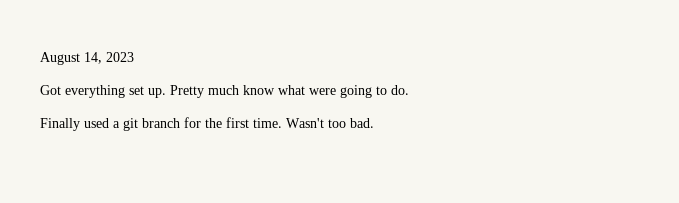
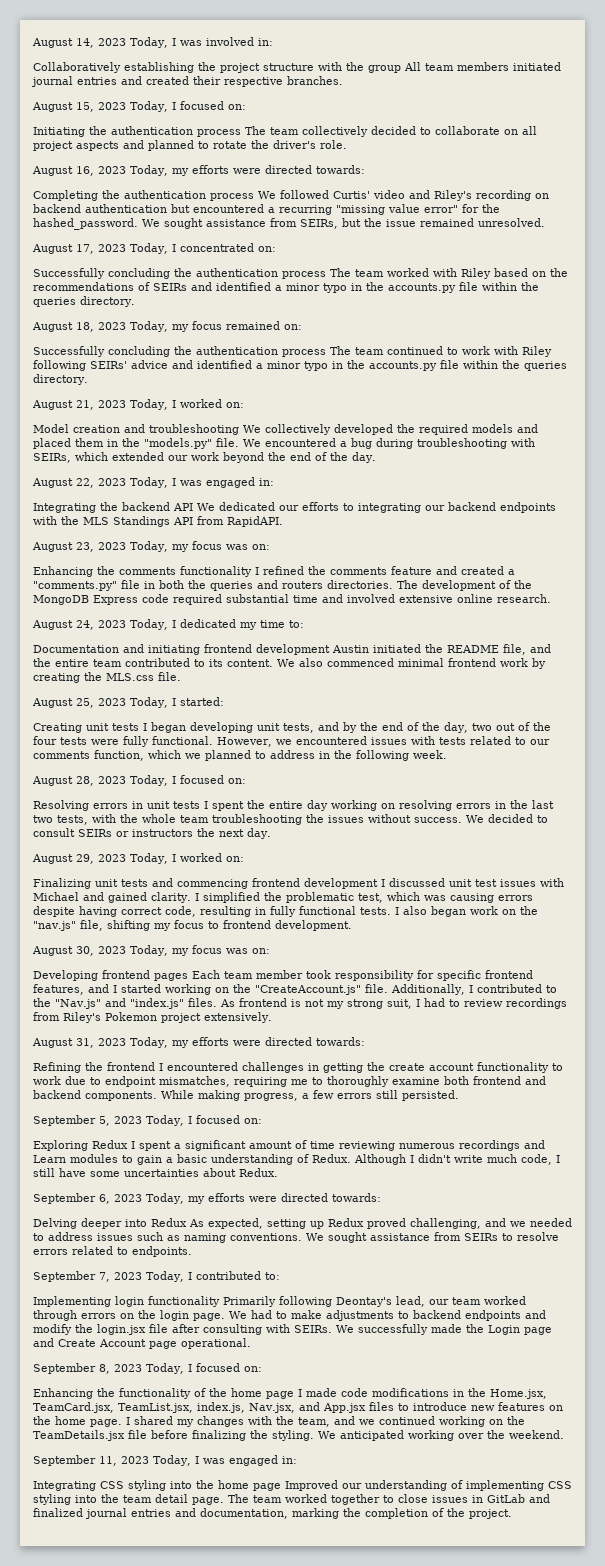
[40,85,409,98] [40,117,374,131] // Got everything set up. Pretty much know what were going to do. // Finally used a git branch for the first time. Wasn't too bad. -> [130,37,273,48] [33,62,561,73] [31,76,343,87] [32,101,246,112] [33,126,537,137] [33,140,347,151] [32,165,365,176] [33,190,549,201] [33,204,500,215] [33,218,545,230] [32,243,276,254] [33,268,568,279] [33,282,539,293] [33,296,135,307] [32,321,302,332] [33,346,552,357] [33,360,567,371] [33,374,88,385] [32,399,244,410] [33,424,538,435] [33,438,535,449] [33,452,376,463] [32,477,274,488] [33,502,556,513] [33,516,283,527] [32,541,270,552] [33,566,515,577] [33,580,532,591] [33,594,551,605] [32,619,304,630] [33,644,551,655] [33,658,546,669] [33,672,181,683] [32,697,224,708] [33,722,551,733] [33,736,550,747] [33,750,447,761] [32,775,246,786] [33,800,554,811] [33,814,548,825] [33,828,271,839] [32,853,244,864] [33,878,564,889] [33,892,533,903] [33,906,538,917] [33,920,352,931] [32,945,270,956] [33,970,533,981] [33,984,557,995] [33,998,567,1009] [33,1012,272,1023] [32,1037,365,1048] [33,1062,563,1073] [33,1076,546,1087] [33,1090,459,1101] [33,1115,262,1126] [33,1140,545,1151] [33,1154,560,1165] [33,1168,278,1177] [33,1193,381,1204] [33,1218,572,1229] [33,1232,559,1243] [33,1246,192,1257] [33,1271,280,1282] [33,1296,526,1307] [33,1310,546,1321] [33,1324,552,1335] [33,1338,251,1349] [33,1363,262,1374] [33,1388,547,1399] [33,1402,563,1413] [33,1416,525,1427] [33,1430,564,1441] [33,1455,297,1466] [33,1480,572,1491] [33,1494,550,1505] [33,1508,512,1519] Today, I was involved in: // Collaboratively establishing the project structure with the group All team members initiated journal entries and created their respective branches. // August 15, 2023 Today, I focused on: // Initiating the authentication process The team collectively decided to collaborate on all project aspects and planned to rotate the driver's role. // August 16, 2023 Today, my efforts were directed towards: // Completing the authentication process We followed Curtis' video and Riley's recording on backend authentication but encountered a recurring "missing value error" for the hashed_password. We sought assistance from SEIRs, but the issue remained unresolved. // August 17, 2023 Today, I concentrated on: // Successfully concluding the authentication process The team worked with Riley based on the recommendations of SEIRs and identified a minor typo in the accounts.py file within the queries directory. // August 18, 2023 Today, my focus remained on: // Successfully concluding the authentication process The team continued to work with Riley following SEIRs' advice and identified a minor typo in the accounts.py file within the queries directory. // August 21, 2023 Today, I worked on: // Model creation and troubleshooting We collectively developed the required models and placed them in the "models.py" file. We encountered a bug during troubleshooting with SEIRs, which extended our work beyond the end of the day. // August 22, 2023 Today, I was engaged in: // Integrating the backend API We dedicated our efforts to integrating our backend endpoints with the MLS Standings API from RapidAPI. // August 23, 2023 Today, my focus was on: // Enhancing the comments functionality I refined the comments feature and created a "comments.py" file in both the queries and routers directories. The development of the MongoDB Express code required substantial time and involved extensive online research. // August 24, 2023 Today, I dedicated my time to: // Documentation and initiating frontend development Austin initiated the README file, and the entire team contributed to its content. We also commenced minimal frontend work by creating the MLS.css file. // August 25, 2023 Today, I started: // Creating unit tests I began developing unit tests, and by the end of the day, two out of the four tests were fully functional. However, we encountered issues with tests related to our comments function, which we planned to address in the following week. // August 28, 2023 Today, I focused on: // Resolving errors in unit tests I spent the entire day working on resolving errors in the last two tests, with the whole team troubleshooting the issues without success. We decided to consult SEIRs or instructors the next day. // August 29, 2023 Today, I worked on: // Finalizing unit tests and commencing frontend development I discussed unit test issues with Michael and gained clarity. I simplified the problematic test, which was causing errors despite having correct code, resulting in fully functional tests. I also began work on the "nav.js" file, shifting my focus to frontend development. // August 30, 2023 Today, my focus was on: // Developing frontend pages Each team member took responsibility for specific frontend features, and I started working on the "CreateAccount.js" file. Additionally, I contributed to the "Nav.js" and "index.js" files. As frontend is not my strong suit, I had to review recordings from Riley's Pokemon project extensively. // August 31, 2023 Today, my efforts were directed towards: // Refining the frontend I encountered challenges in getting the create account functionality to work due to endpoint mismatches, requiring me to thoroughly examine both frontend and backend components. While making progress, a few errors still persisted. // September 5, 2023 Today, I focused on: // Exploring Redux I spent a significant amount of time reviewing numerous recordings and Learn modules to gain a basic understanding of Redux. Although I didn't write much code, I still have some uncertainties about Redux. // September 6, 2023 Today, my efforts were directed towards: // Delving deeper into Redux As expected, setting up Redux proved challenging, and we needed to address issues such as naming conventions. We sought assistance from SEIRs to resolve errors related to endpoints. // September 7, 2023 Today, I contributed to: // Implementing login functionality Primarily following Deontay's lead, our team worked through errors on the login page. We had to make adjustments to backend endpoints and modify the login.jsx file after consulting with SEIRs. We successfully made the Login page and Create Account page operational. // September 8, 2023 Today, I focused on: // Enhancing the functionality of the home page I made code modifications in the Home.jsx, TeamCard.jsx, TeamList.jsx, index.js, Nav.jsx, and App.jsx files to introduce new features on the home page. I shared my changes with the team, and we continued working on the TeamDetails.jsx file before finalizing the styling. We anticipated working over the weekend. // September 11, 2023 Today, I was engaged in: // Integrating CSS styling into the home page Improved our understanding of implementing CSS styling into the team detail page. The team worked together to close issues in GitLab and finalized journal entries and documentation, marking the completion of the project.

